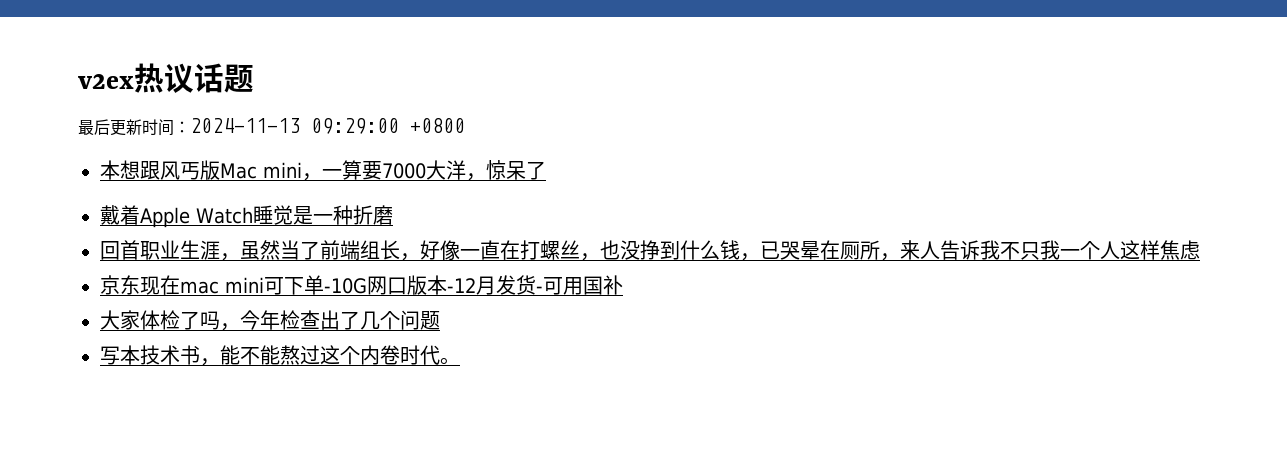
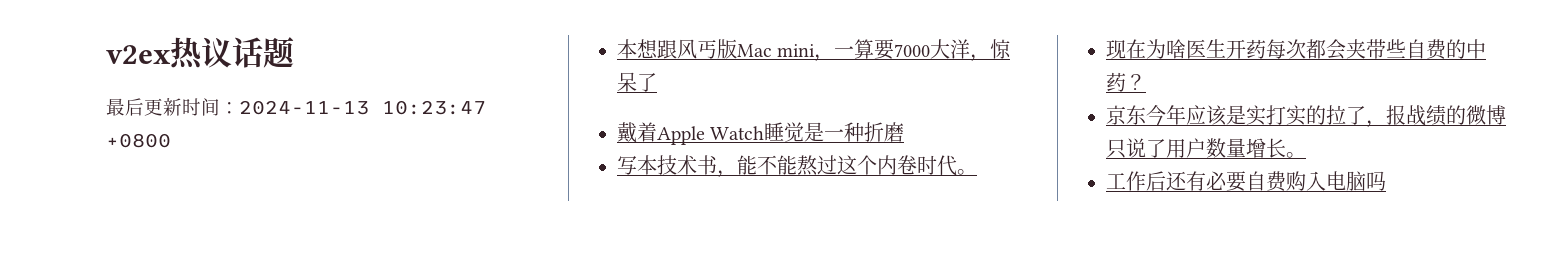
[311,118,399,134] 09:29:00 -> [382,100,486,115] 10:23:47
[100,240,1200,261] [100,275,623,295] [100,310,440,331] // 回首职业生涯，虽然当了前端组长，好像一直在打螺丝，也没挣到什么钱，已哭晕在厕所，来人告诉我不只我一个人这样焦虑 // 京东现在mac mini可下单-10G网口版本-12月发货-可用国补 // 大家体检了吗，今年检查出了几个问题 -> (905, 132) none
(460, 361) none -> [1106,39,1486,60] [1106,72,1146,92] [1106,105,1506,128] [1106,138,1306,159] [1106,171,1386,192] // 现在为啥医生开药每次都会夹带些自费的中药？ // 京东今年应该是实打实的拉了，报战绩的微博只说了用户数量增长。 // 工作后还有必要自费购入电脑吗

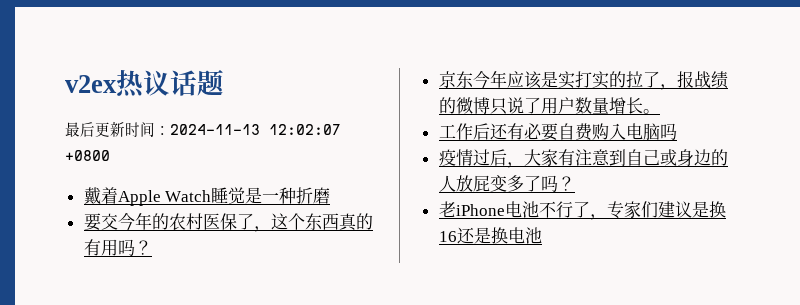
[382,100,486,115] 10:23:47 -> [269,124,341,135] 12:02:07
[617,39,1012,62] [617,72,657,92] // 本想跟风丐版Mac mini，一算要7000大洋，惊呆了 -> (110, 155) none
[617,155,977,178] [1106,39,1486,60] [1106,72,1126,92] 写本技术书，能不能熬过这个内卷时代。 // 现在为啥医生开药每次都会夹带些自费的中药 -> [83,212,373,232] [83,239,135,256] 要交今年的农村医保了，这个东西真的有用吗
(1386, 181) none -> [438,149,728,168] [438,175,575,192] [438,201,726,220] [438,227,542,244] // 疫情过后，大家有注意到自己或身边的人放屁变多了吗？ // 老iPhone电池不行了，专家们建议是换16还是换电池

